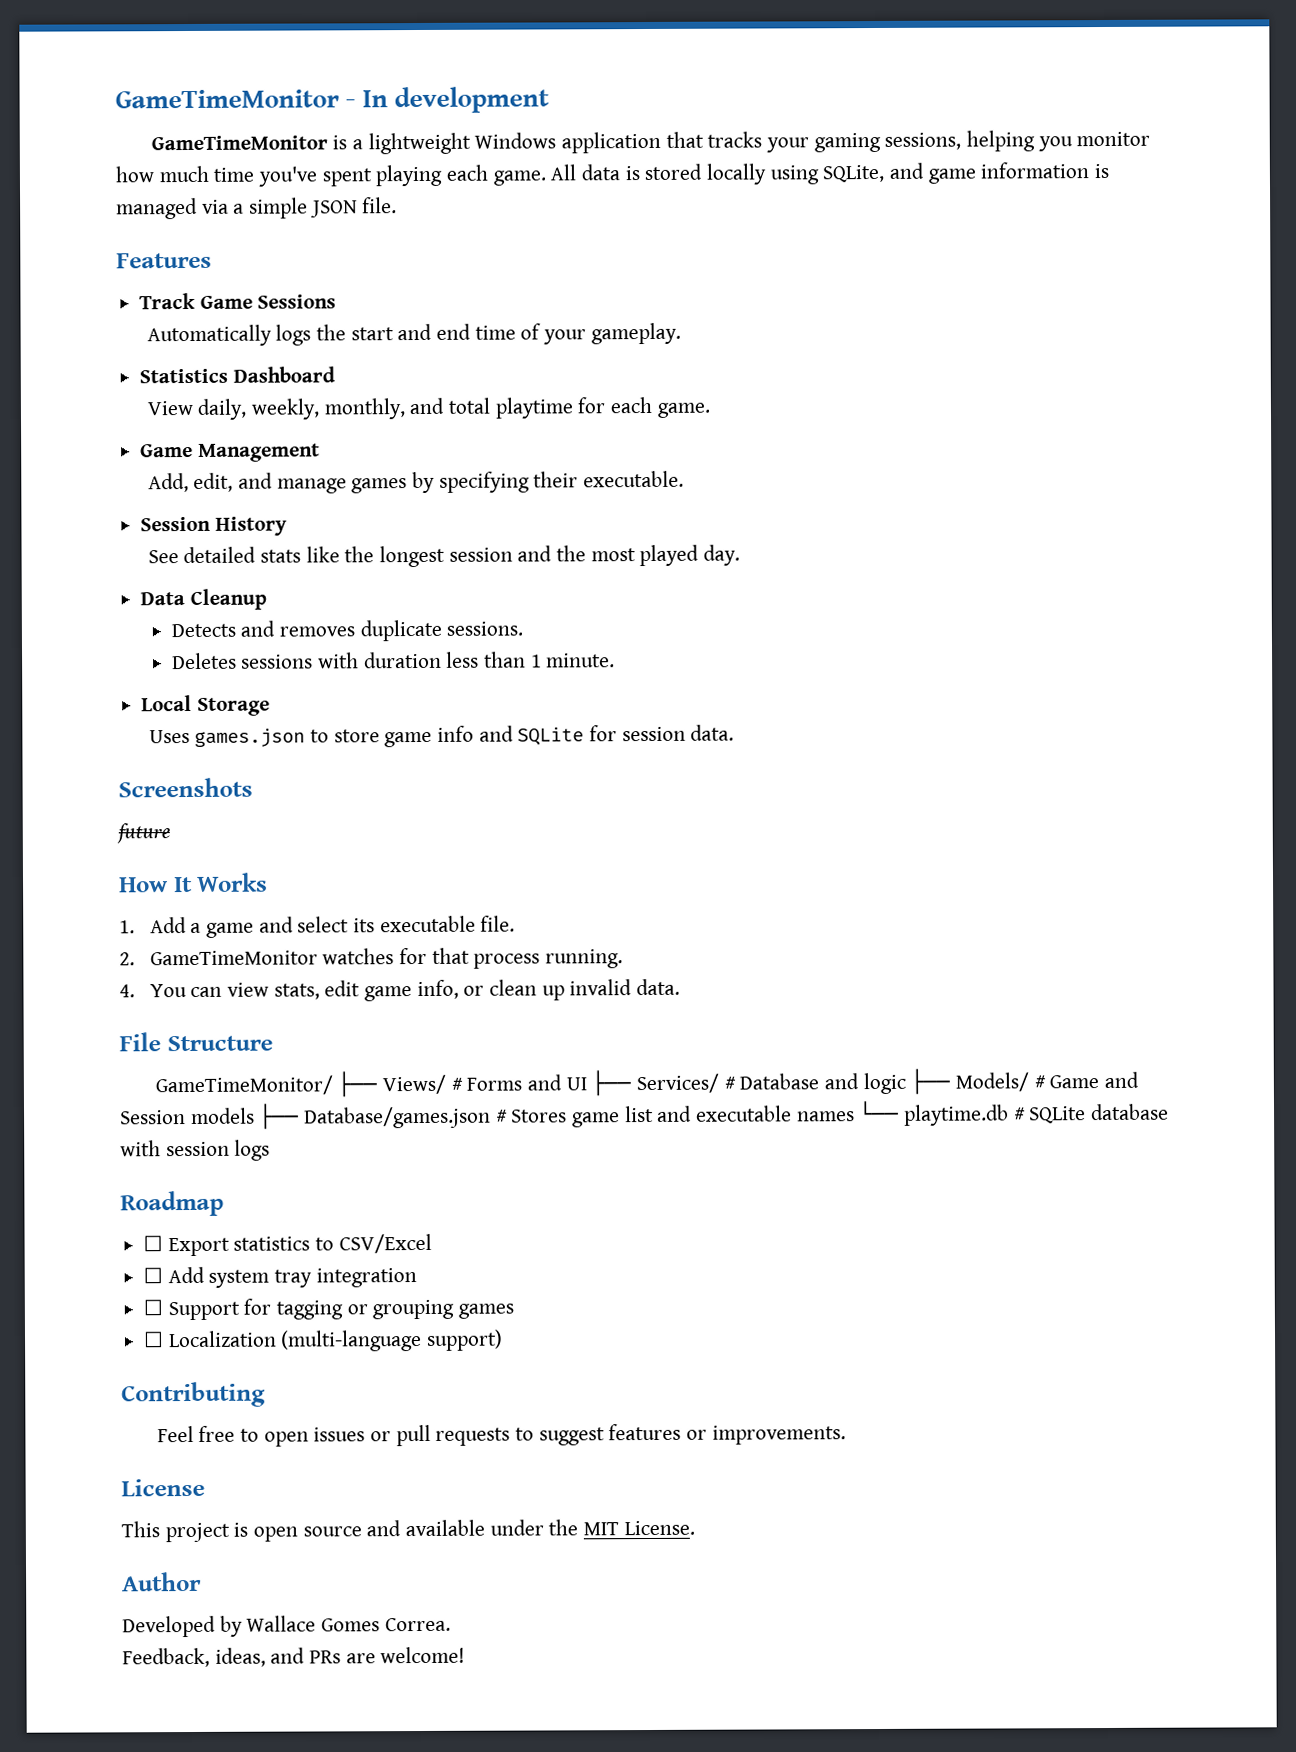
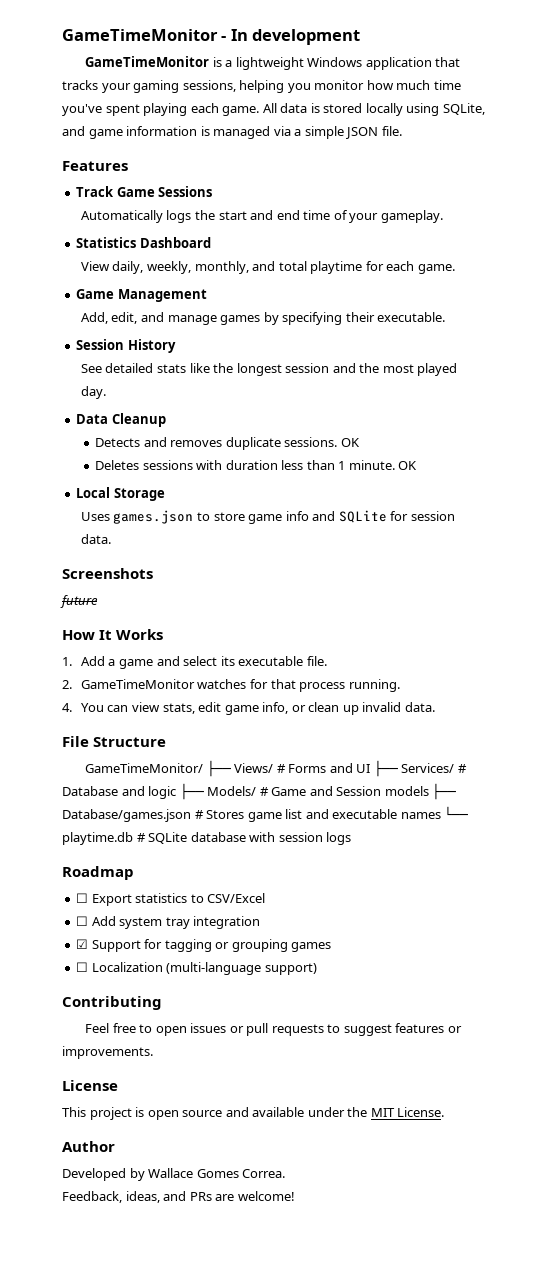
(524, 628) none -> [340,438,360,447] OK
(616, 660) none -> [398,461,418,470] OK
[143,1299,164,1316] ☐ -> [76,939,89,949] ☑

